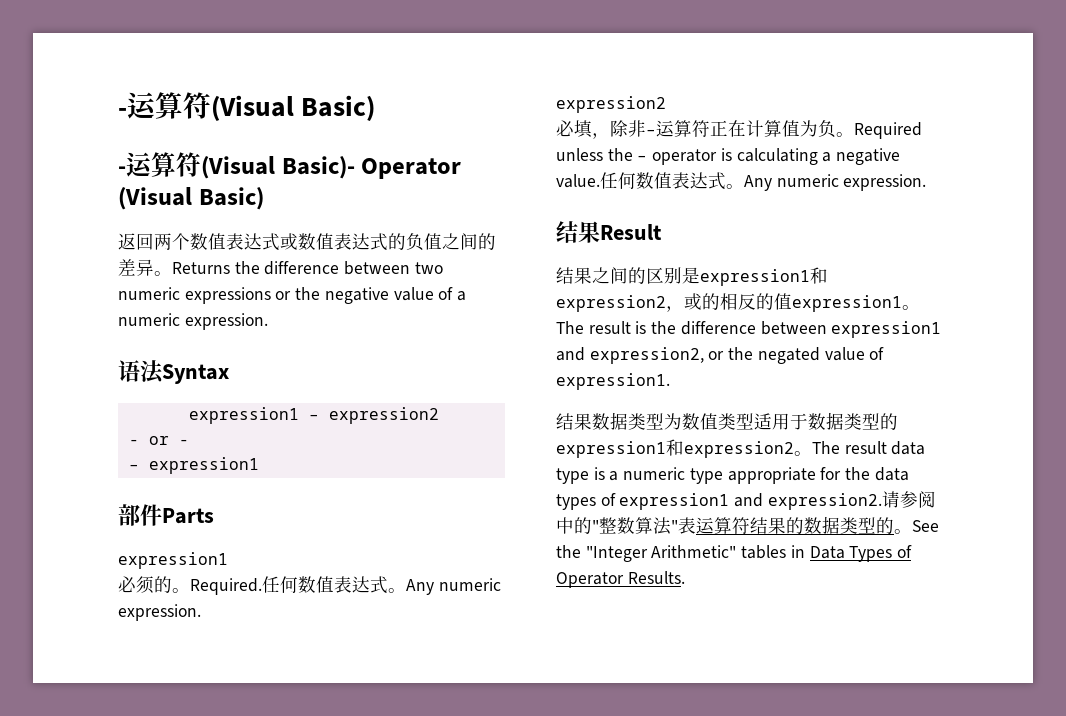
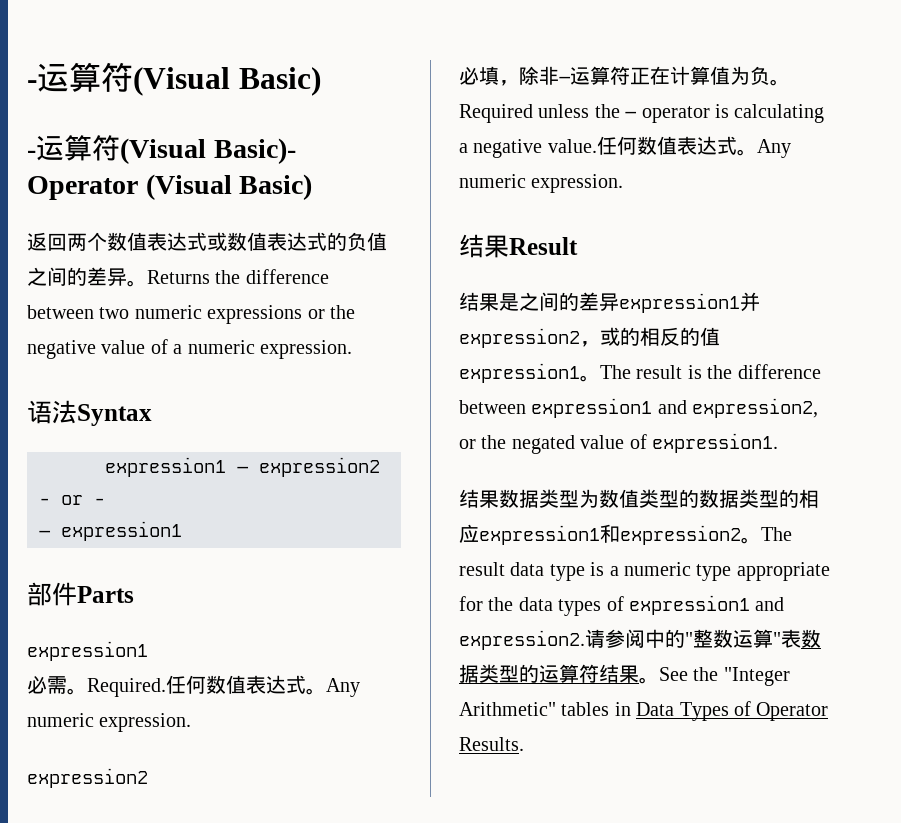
[136,576,172,594] 须的 -> [47,676,67,694] 需
[592,267,828,286] 之间的区别是expression1和 -> [499,292,760,313] 是之间的差异expression1并
[754,412,898,430] 适用于数据类型的 -> [679,489,819,508] [459,524,479,543] 的数据类型的相应
[635,516,894,535] 算法"表运算符结果的数据类型的 -> [733,629,821,648] [459,664,639,683] 运算"表数据类型的运算符结果

